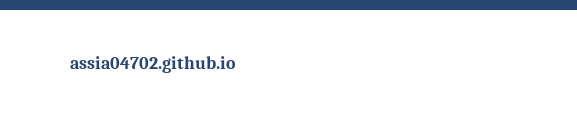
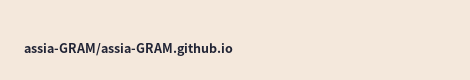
[70,56,236,73] assia04702.github.io -> [24,43,233,56] assia-GRAM/assia-GRAM.github.io

